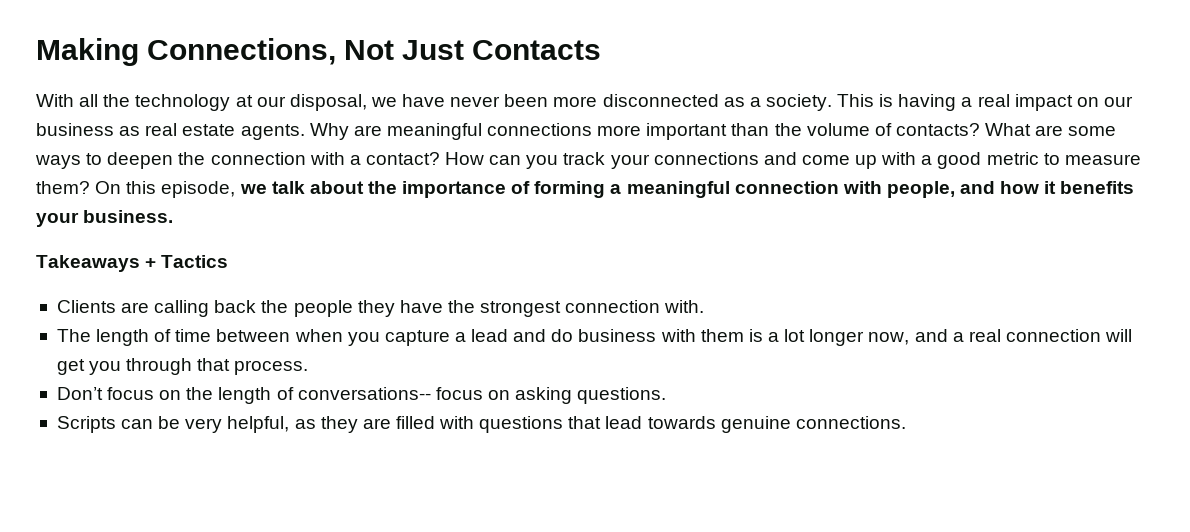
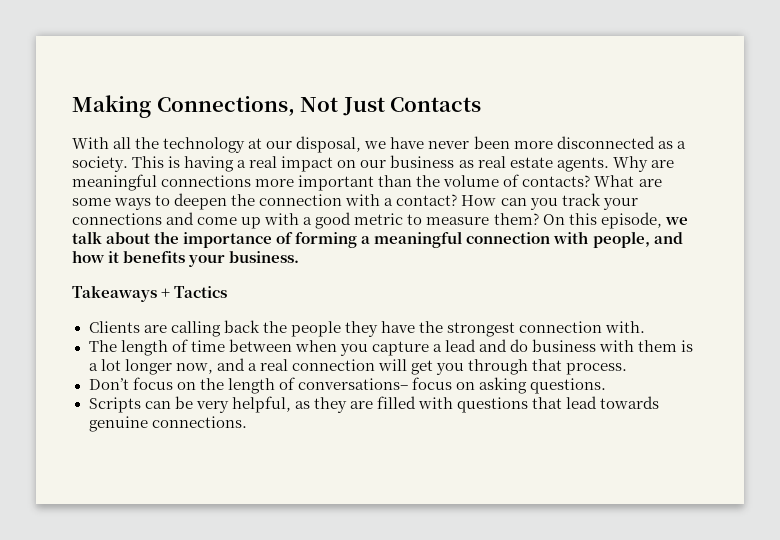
[297,387,431,400] conversations-- -> [297,378,408,390] conversations–

